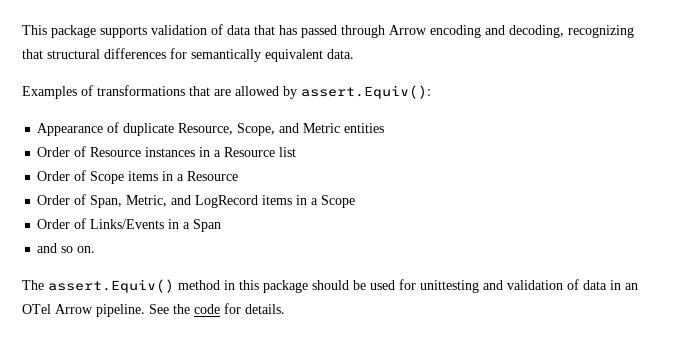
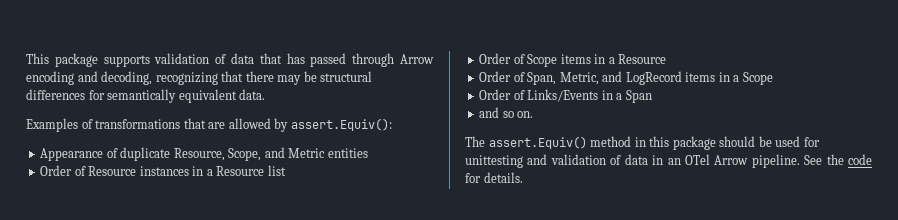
(43, 54) none -> [245,71,317,85] there may be

